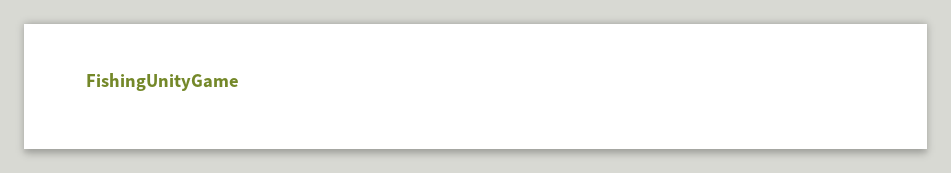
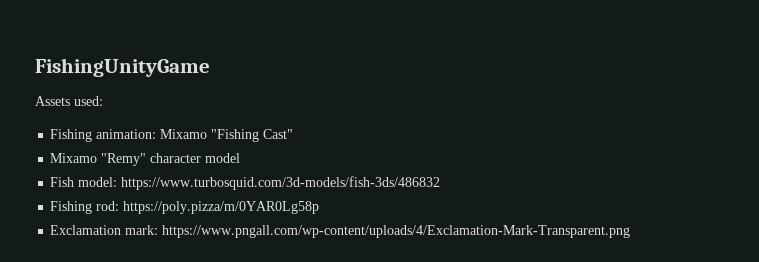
(239, 82) none -> [35,96,103,106] [50,129,294,142] [50,153,241,166] [50,176,441,190] [50,201,320,214] [50,225,631,238] // Assets used: // Fishing animation: Mixamo "Fishing Cast" // Mixamo "Remy" character model // Fish model: https://www.turbosquid.com/3d-models/fish-3ds/486832 // Fishing rod: https://poly.pizza/m/0YAR0Lg58p // Exclamation mark: https://www.pngall.com/wp-content/uploads/4/Exclamation-Mark-Transparent.png

